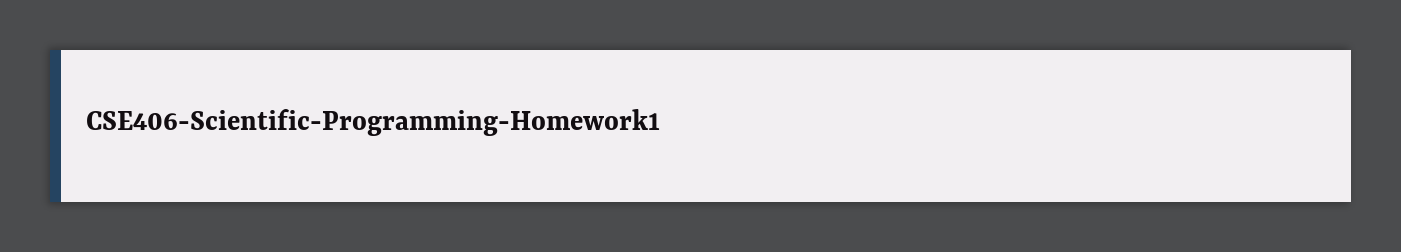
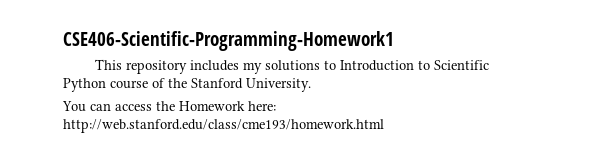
(660, 122) none -> [95,59,490,74] [63,78,311,92] [62,101,276,112] [63,119,384,133] // This repository includes my solutions to Introduction to Scientific Python course of the Stanford University. // You can access the Homework here: http://web.stanford.edu/class/cme193/homework.html

